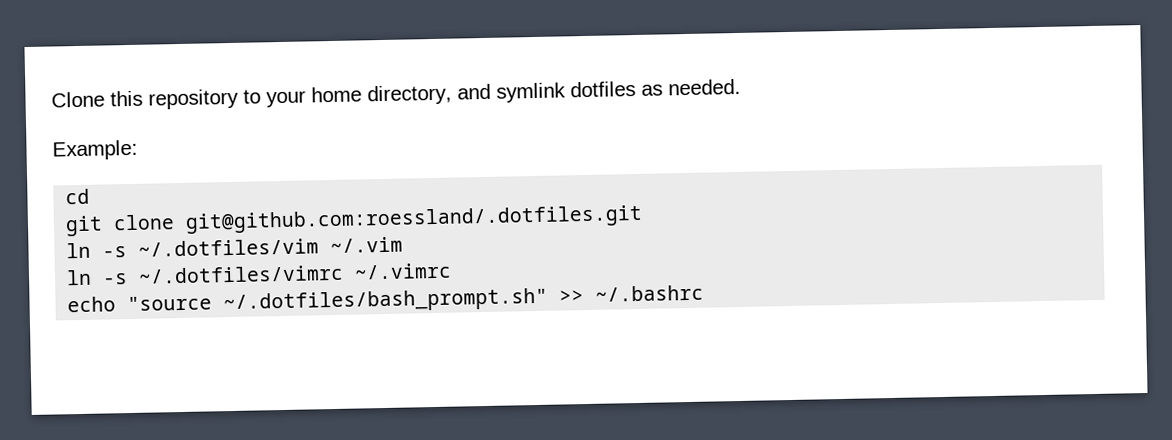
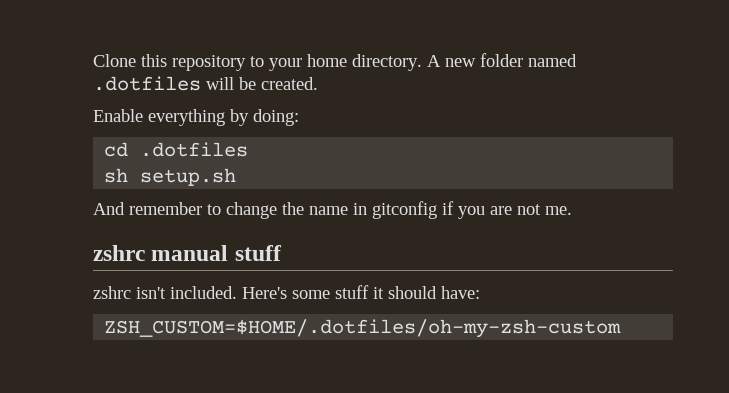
[367,78,741,106] [52,139,138,161] [65,188,91,205] [65,204,644,237] [66,236,404,259] [66,262,453,286] [67,284,705,315] directory, and symlink dotfiles as needed. // Example: // cd // git clone git@github.com:roessland/.dotfiles.git // ln -s ~/.dotfiles/vim ~/.vim // ln -s ~/.dotfiles/vimrc ~/.vimrc // echo "source ~/.dotfiles/bash_prompt.sh" >> ~/.bashrc -> [352,53,577,71] [93,76,318,91] [93,109,299,126] [104,142,249,157] [104,168,237,186] [93,201,572,219] [93,245,282,261] [93,285,480,299] [104,319,622,338] directory. A new folder named .dotfiles will be created. // Enable everything by doing: // cd .dotfiles // sh setup.sh // And remember to change the name in gitconfig if you are not me. // zshrc manual stuff // zshrc isn't included. Here's some stuff it should have: // ZSH_CUSTOM=$HOME/.dotfiles/oh-my-zsh-custom

